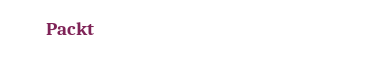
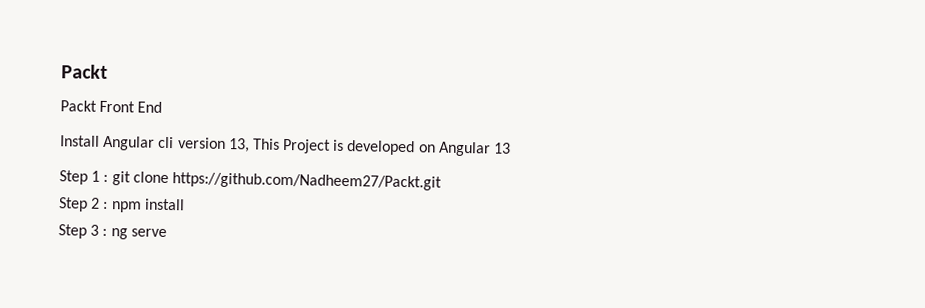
[46,22,94,35] Packt -> [61,64,108,79] [60,100,163,113] [60,135,512,157] [59,170,442,191] [58,197,185,213] [58,224,167,240] Packt // Packt Front End // Install Angular cli version 13, This Project is developed on Angular 13 // Step 1 : git clone https://github.com/Nadheem27/Packt.git // Step 2 : npm install // Step 3 : ng serve

